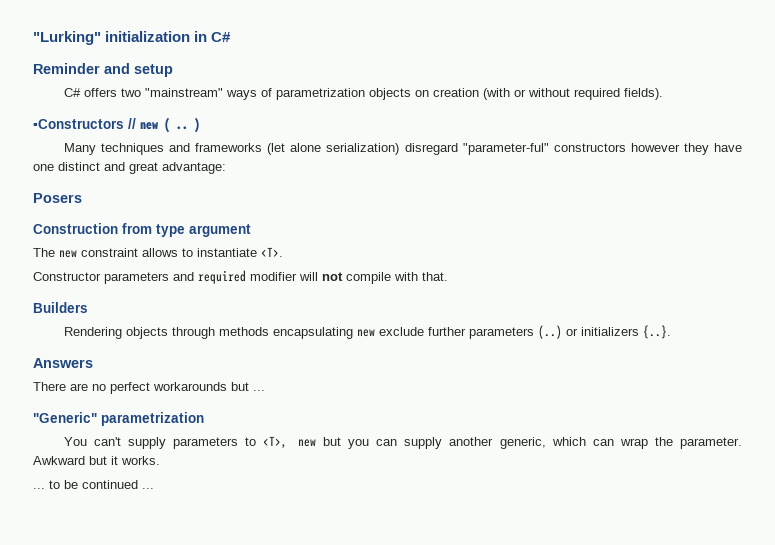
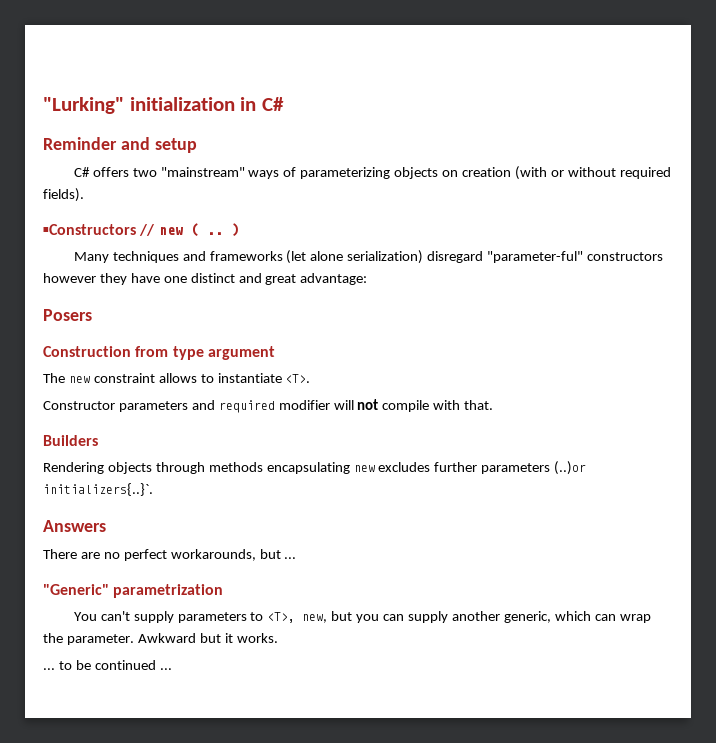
[275,88,365,100] parametrization -> [300,167,391,179] parameterizing
[378,327,424,336] exclude -> [378,462,431,472] excludes
[537,325,671,339] (..) or initializers {..}. -> [554,461,587,475] [43,483,153,496] (..)or initializers{..}`.
[153,382,227,391] workarounds -> [170,549,256,561] workarounds,
[297,439,316,447] new -> [302,614,328,623] new,

